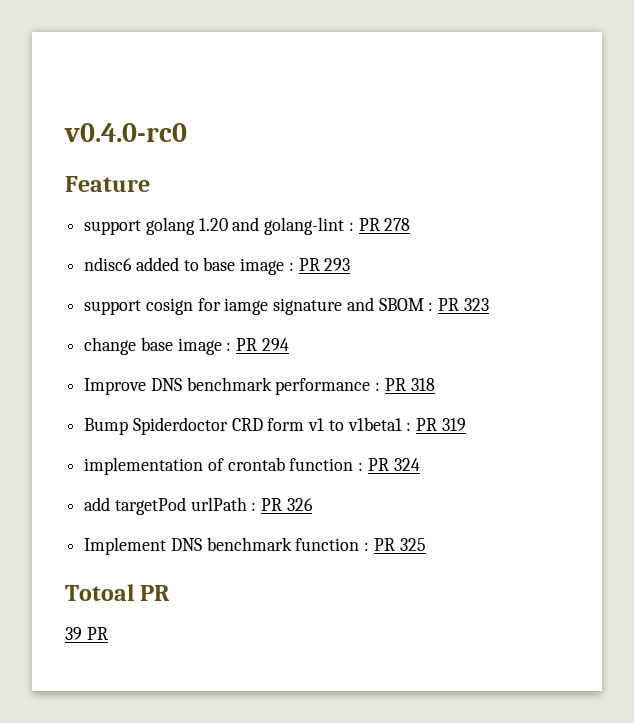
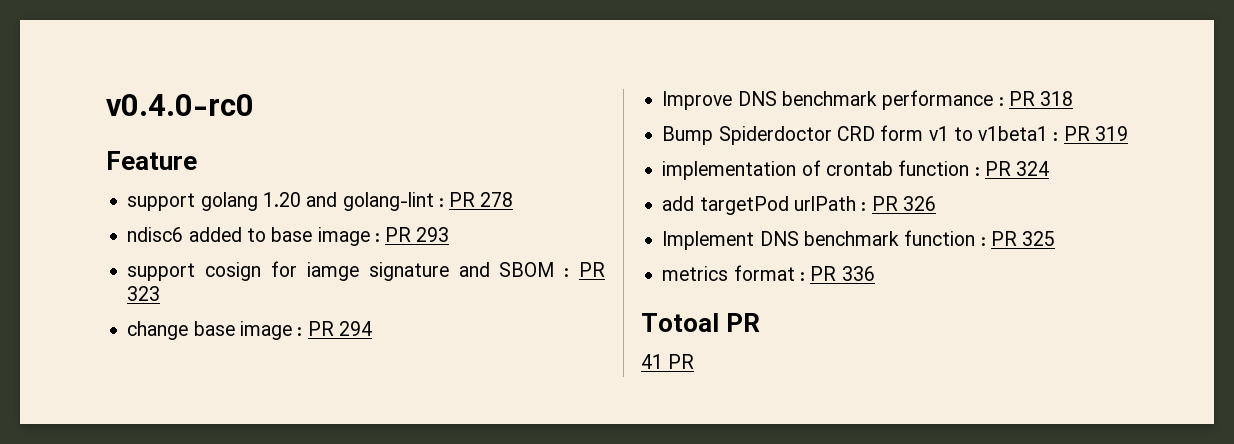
(426, 544) none -> [662,265,875,281] // metrics format : PR 336
[65,627,82,640] 39 -> [641,354,663,369] 41

